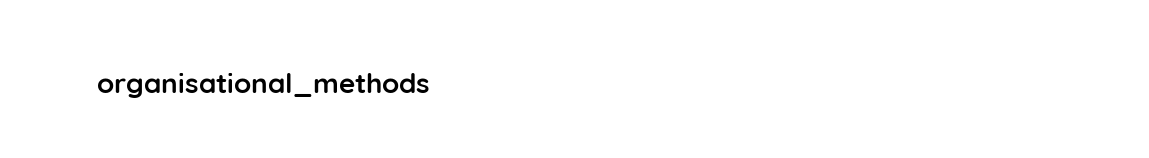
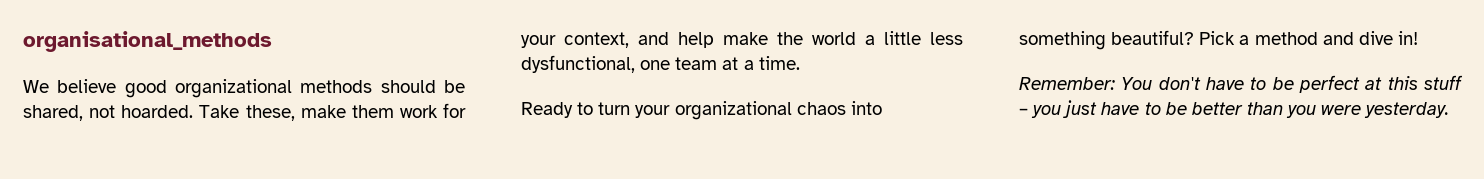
(430, 85) none -> [23,79,465,98] [23,103,466,121] [521,31,963,48] [521,55,800,73] [521,101,882,120] [1019,30,1418,50] [1019,75,1463,93] [1019,100,1450,118] // We believe good organizational methods should be shared, not hoarded. Take these, make them work for your context, and help make the world a little less dysfunctional, one team at a time. // Ready to turn your organizational chaos into something beautiful? Pick a method and dive in! // Remember: You don't have to be perfect at this stuff – you just have to be better than you were yesterday.

